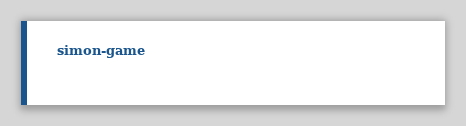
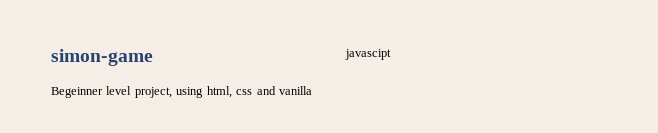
(145, 51) none -> [51,86,312,98] [345,49,391,60] // Begeinner level project, using html, css and vanilla javascipt

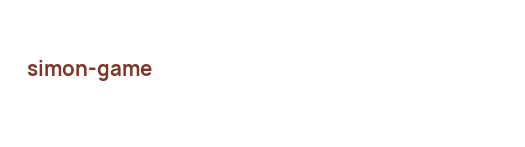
[51,86,312,98] [345,49,391,60] // Begeinner level project, using html, css and vanilla javascipt -> (152, 70) none

